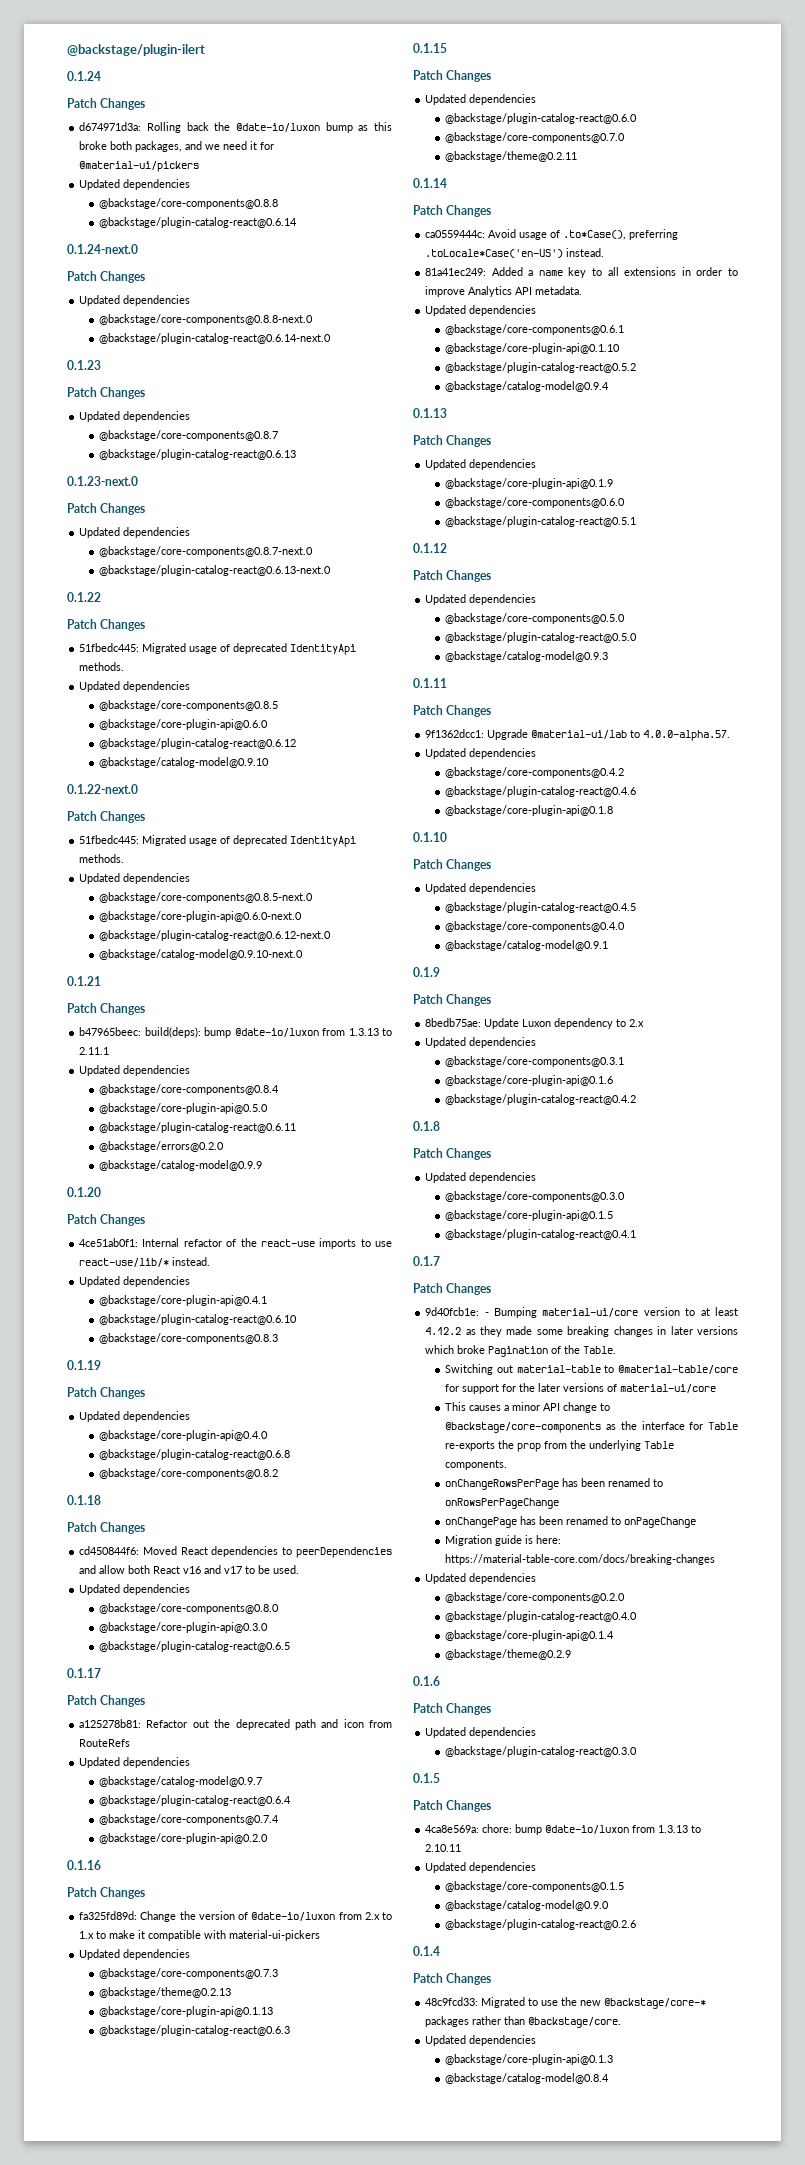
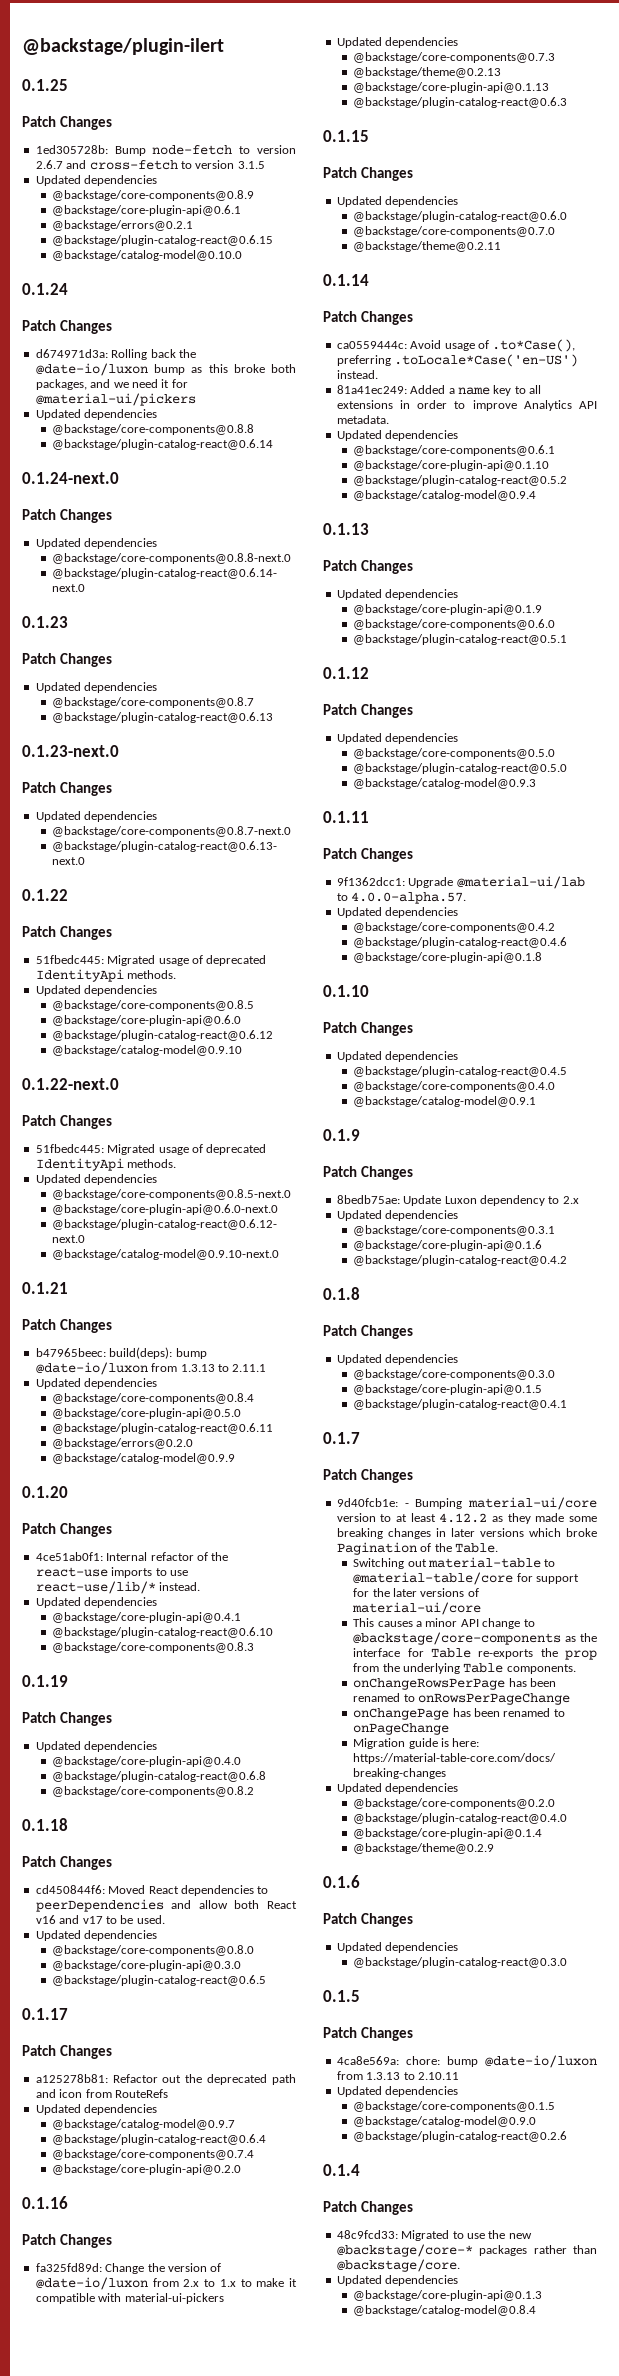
(205, 50) none -> [22,79,68,91] [22,116,112,130] [35,145,296,156] [35,160,265,170] [35,175,158,186] [52,190,255,201] [52,205,242,216] [52,220,194,231] [52,235,274,246] [52,250,243,261] // 0.1.25 // Patch Changes // 1ed305728b: Bump node-fetch to version 2.6.7 and cross-fetch to version 3.1.5 // Updated dependencies // @backstage/core-components@0.8.9 // @backstage/core-plugin-api@0.6.1 // @backstage/errors@0.2.1 // @backstage/plugin-catalog-react@0.6.15 // @backstage/catalog-model@0.10.0

